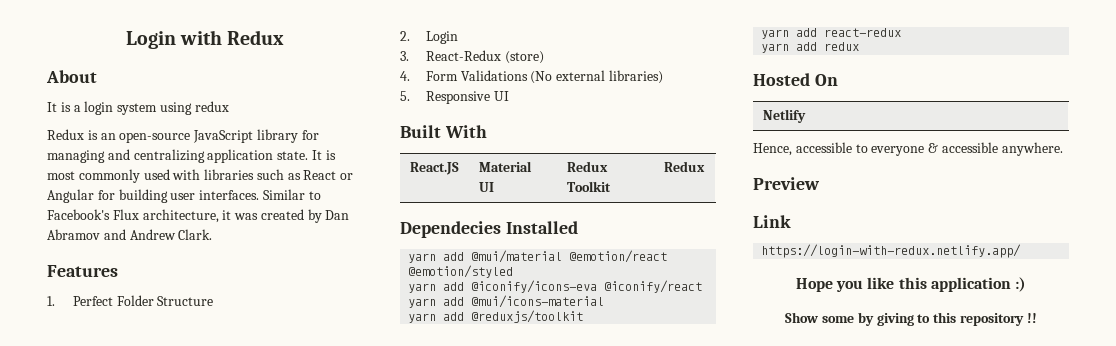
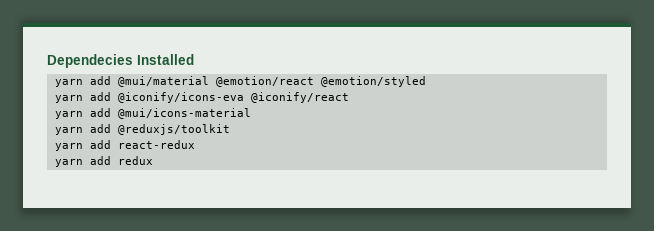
[125,30,285,49] [46,70,97,83] [47,101,229,115] [47,129,319,143] [47,149,336,163] [47,169,354,183] [47,189,321,203] [47,209,350,223] [47,229,213,240] [47,265,118,277] [47,295,214,306] [400,31,458,44] [400,50,544,64] [400,70,663,84] [400,91,509,104] [400,125,487,138] [409,162,459,175] [478,161,532,172] [478,182,494,192] [566,161,608,172] [566,181,611,192] [663,161,705,172] Login with Redux // About // It is a login system using redux // Redux is an open-source JavaScript library for managing and centralizing application state. It is most commonly used with libraries such as React or Angular for building user interfaces. Similar to Facebook's Flux architecture, it was created by Dan Abramov and Andrew Clark. // Features // 1. Perfect Folder Structure // 2. Login // 3. React-Redux (store) // 4. Form Validations (No external libraries) // 5. Responsive UI // Built With // React.JS | Material UI | Redux Toolkit | Redux // -> (47, 61) none
[753,73,838,86] [762,109,806,123] [753,142,1063,156] [753,177,820,190] [753,215,791,228] [761,244,1022,258] [796,277,1026,292] [785,312,1037,326] // Hosted On // Netlify // Hence, accessible to everyone & accessible anywhere. // Preview // Link // https://login-with-redux.netlify.app/ // Hope you like this application :) // Show some by giving to this repository !! -> (153, 160) none

